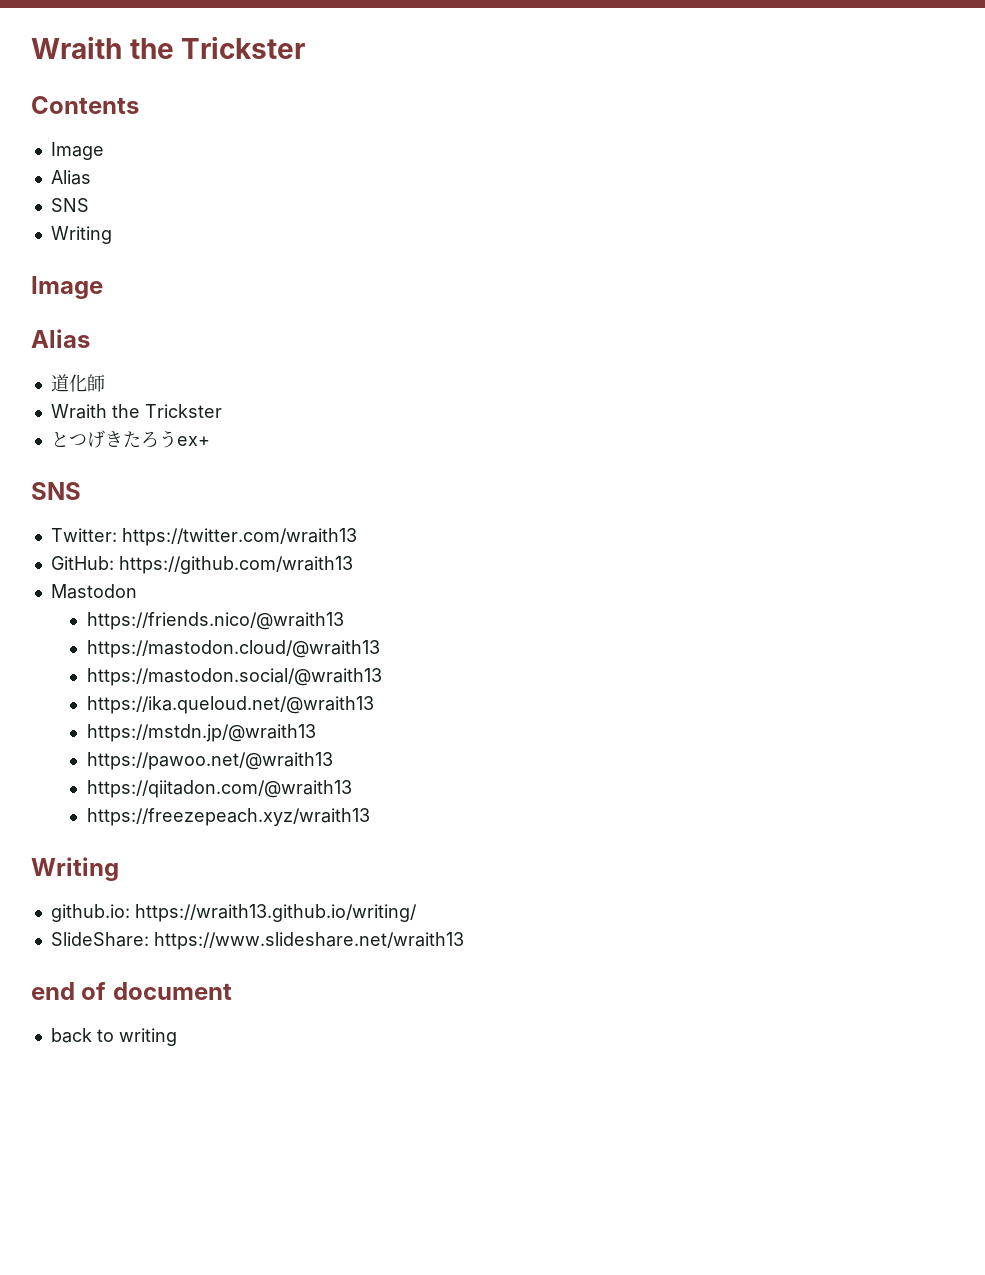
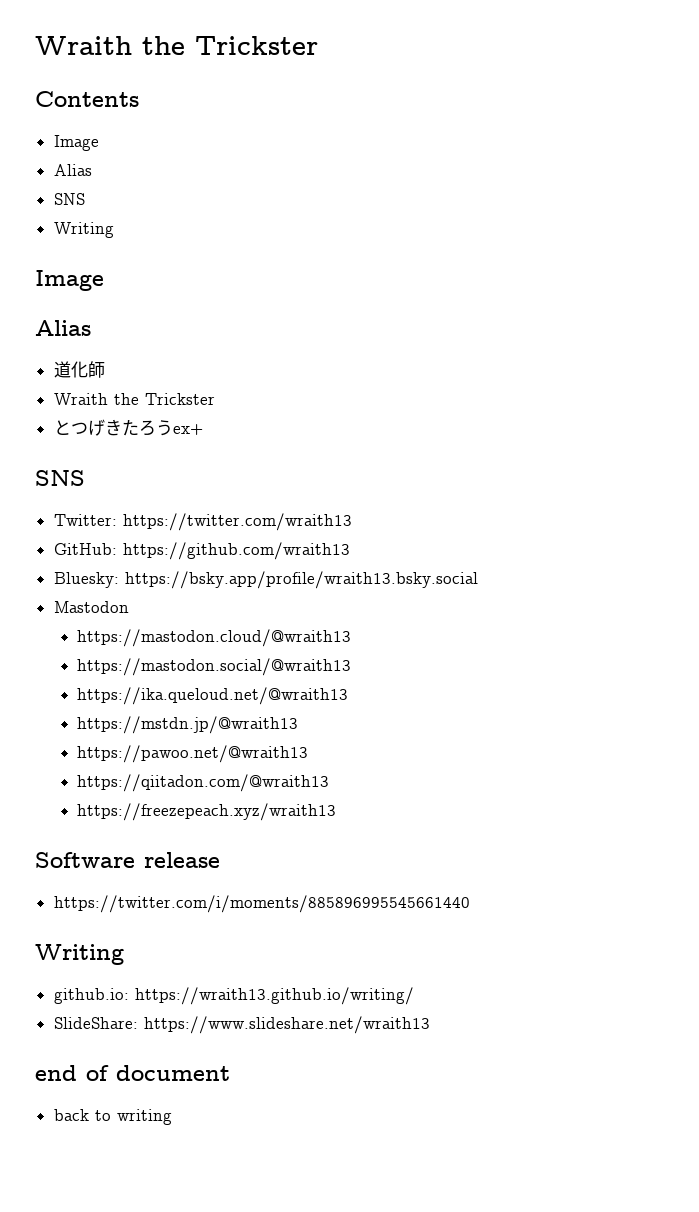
(353, 565) none -> [53,571,478,589] // Bluesky: https://bsky.app/profile/wraith13.bsky.social
[86,612,344,630] // https://friends.nico/@wraith13 -> (129, 607) none
(370, 817) none -> [35,852,220,868] [53,895,470,913] // Software release // https://twitter.com/i/moments/885896995545661440

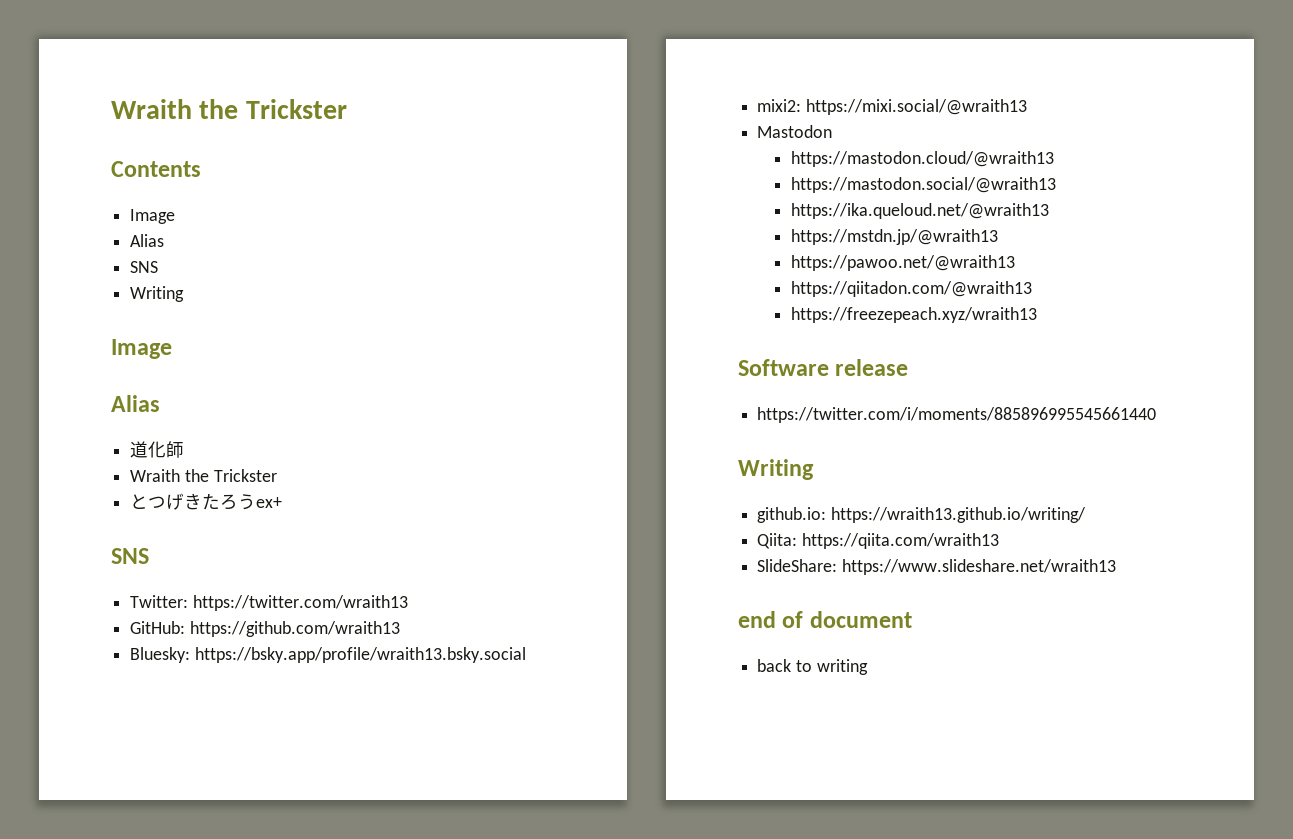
(478, 580) none -> [757,99,1027,115] // mixi2: https://mixi.social/@wraith13
(414, 996) none -> [757,533,999,549] // Qiita: https://qiita.com/wraith13

